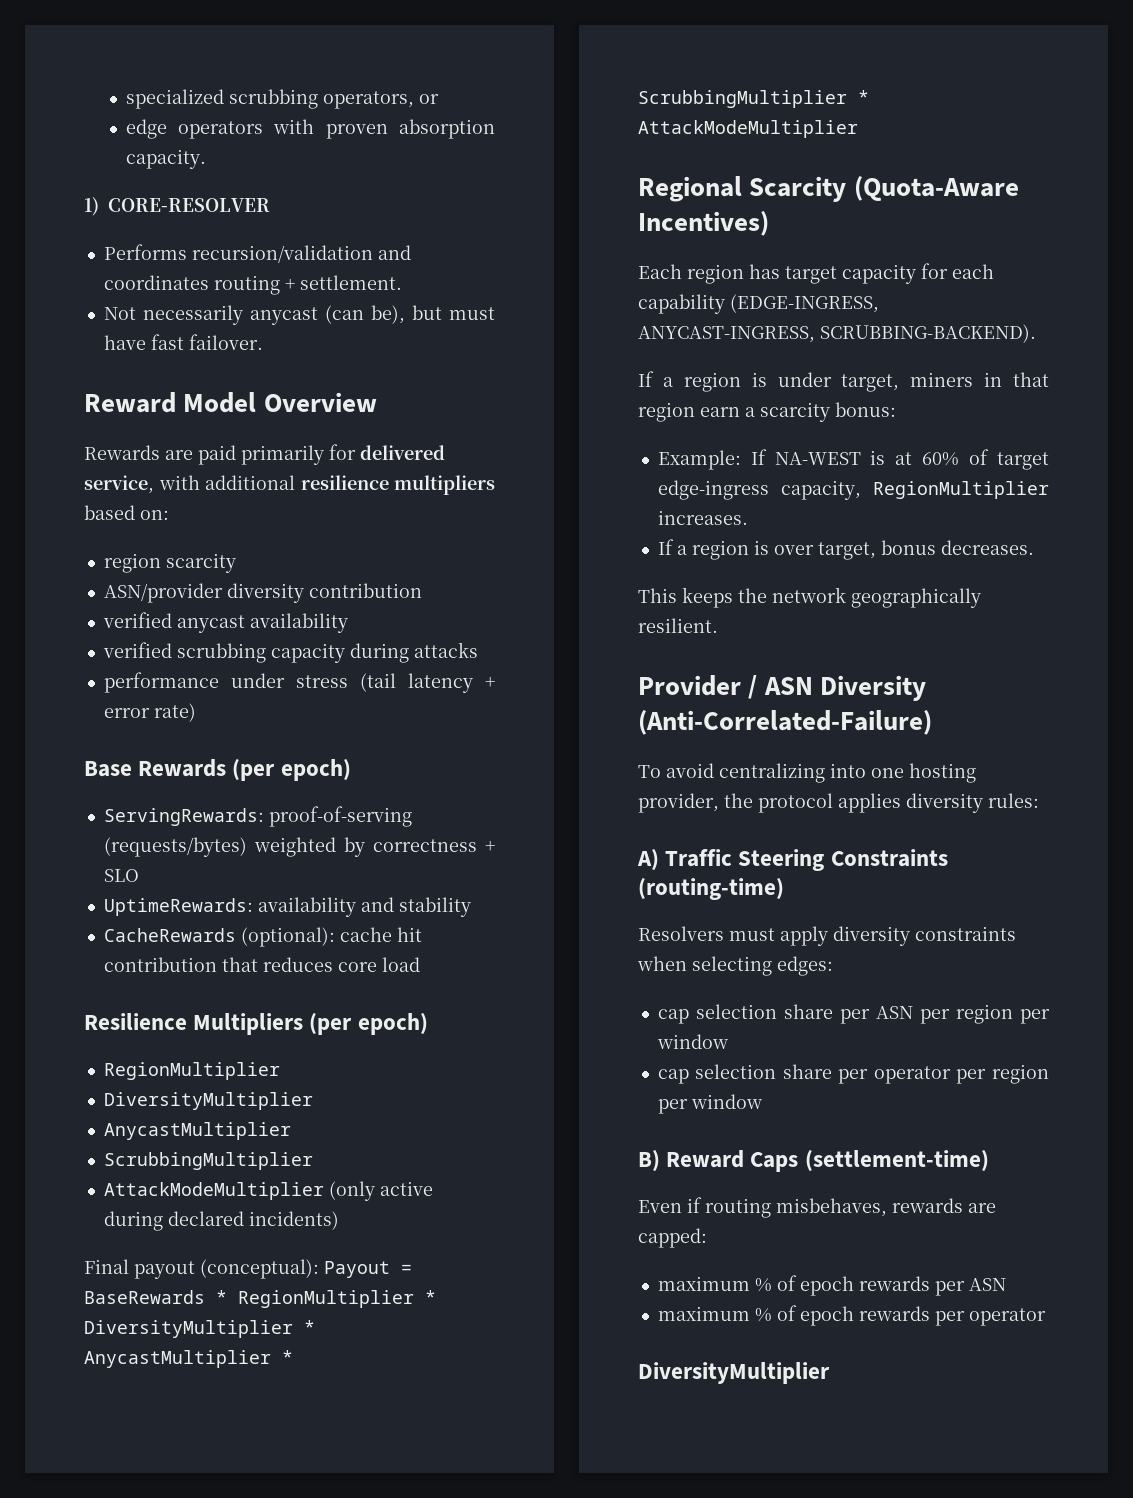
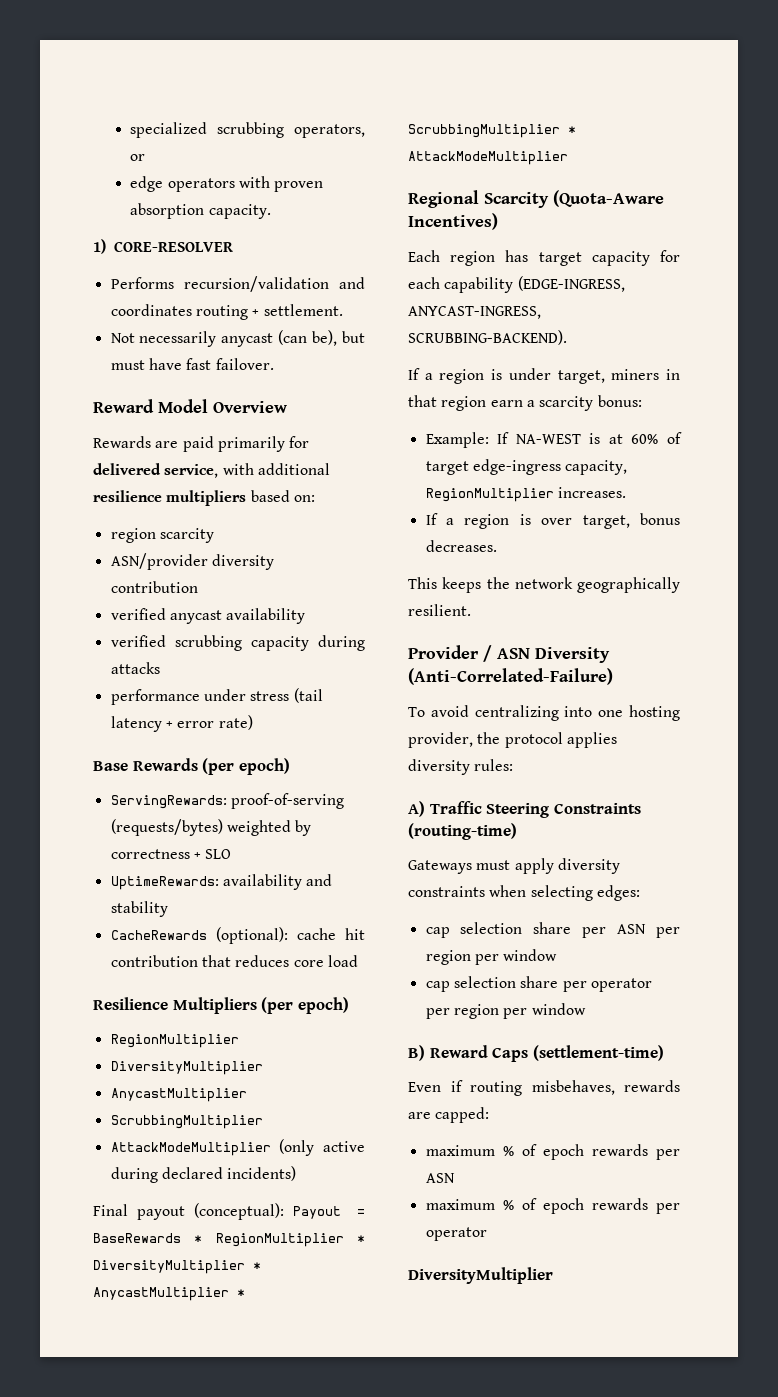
[638,926,724,941] Resolvers -> [408,860,472,874] Gateways

